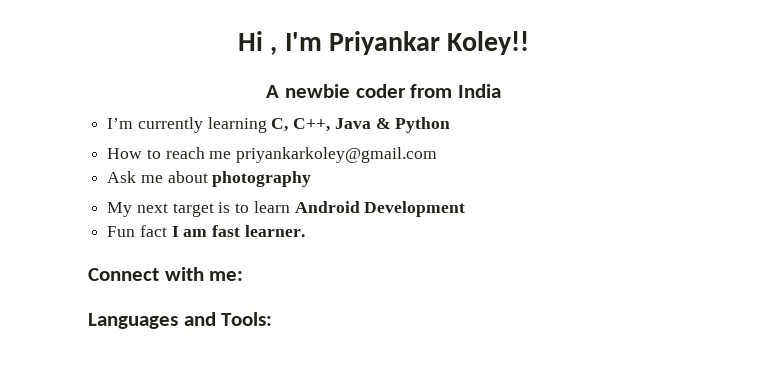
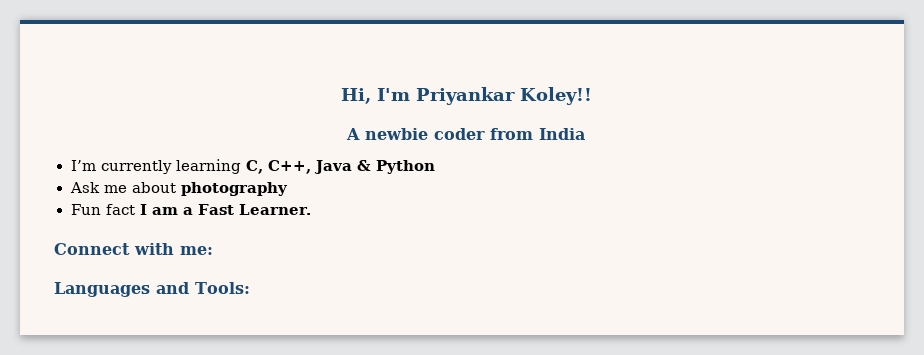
[237,31,278,55] Hi , -> [340,88,371,104] Hi,
[107,147,438,163] // How to reach me priyankarkoley@gmail.com -> (435, 167) none
[107,201,466,217] // My next target is to learn Android Development -> (288, 189) none
[212,225,305,237] fast learner. -> [182,204,312,215] a Fast Learner.

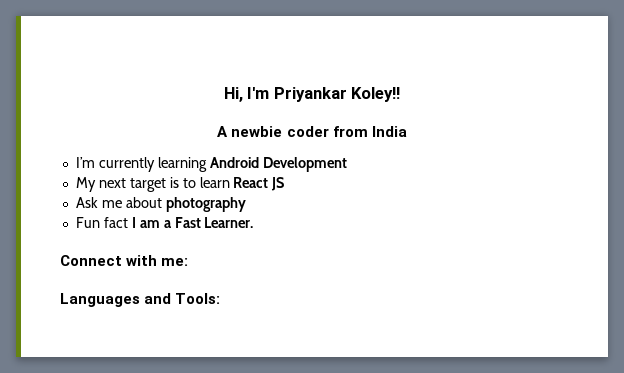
[245,160,435,174] C, C++, Java & Python -> [209,157,347,172] [75,177,285,192] Android Development // My next target is to learn React JS

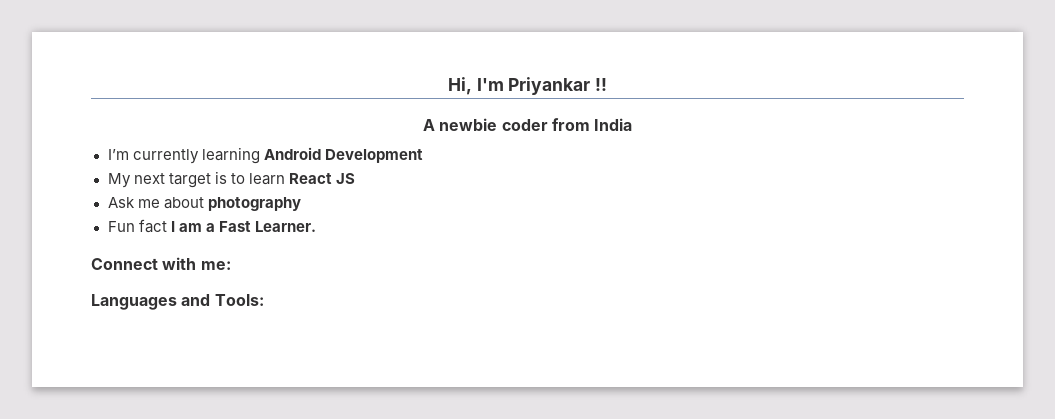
[351,87,401,102] Koley!! -> [595,78,608,91] !!

